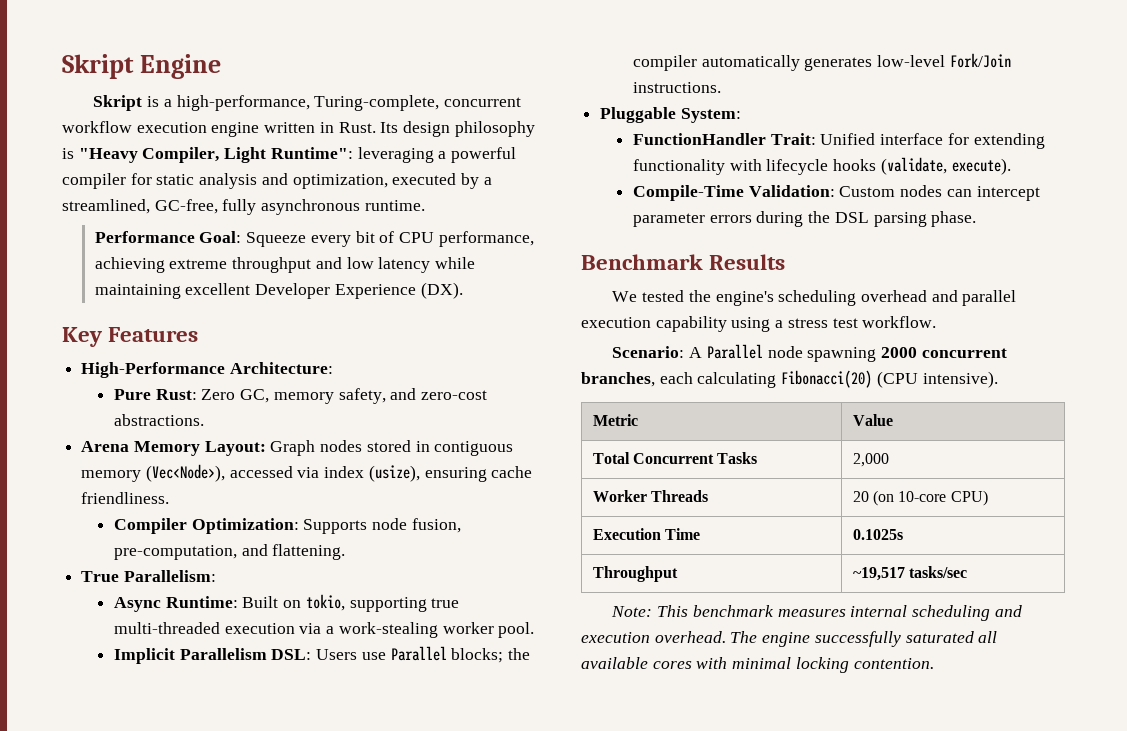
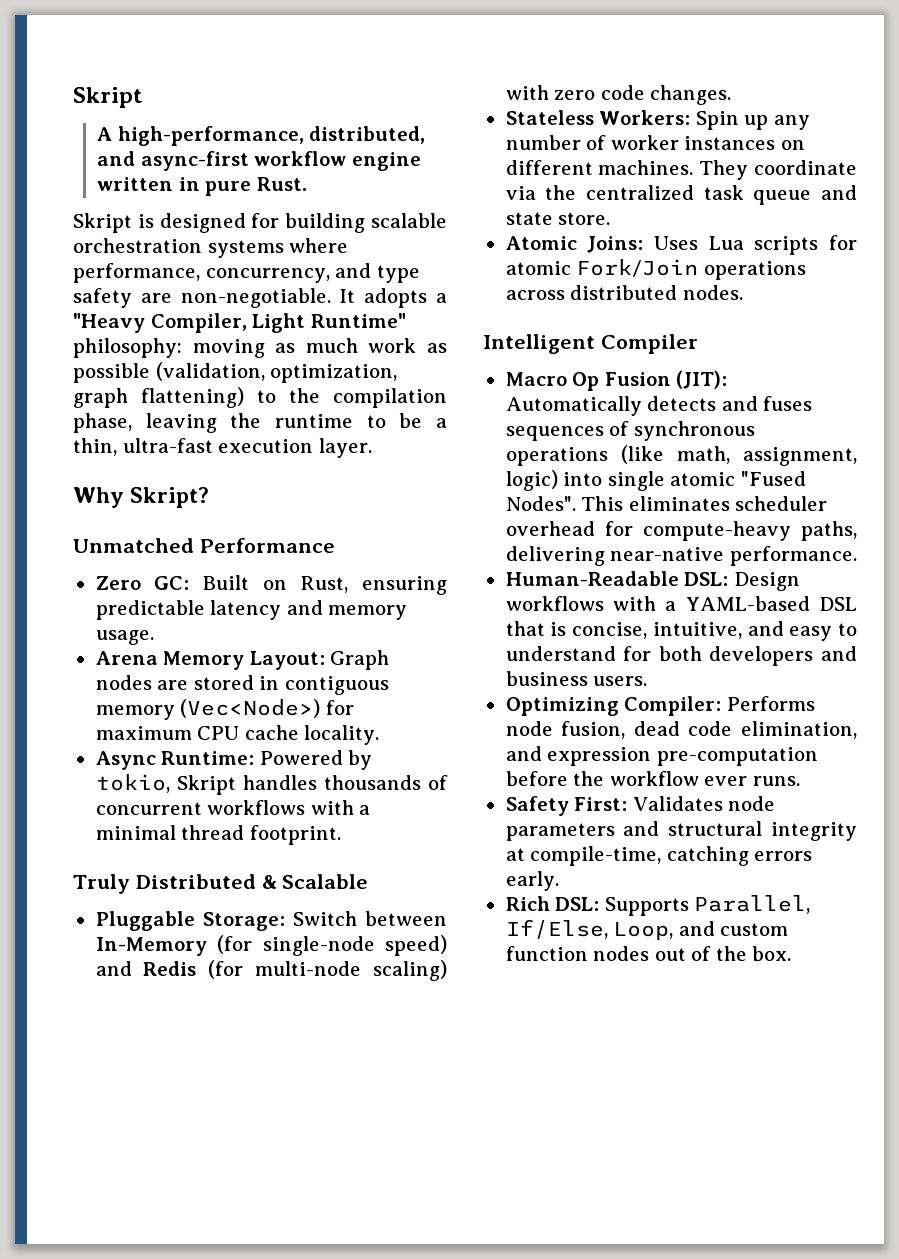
[62,54,222,79] [93,95,521,111] [62,121,535,137] [62,147,517,163] [62,173,492,189] [62,199,425,215] [94,231,534,247] [94,257,476,273] [94,282,463,299] [62,327,199,347] [81,362,333,378] [113,388,487,404] [113,414,204,426] Skript Engine // Skript is a high-performance, Turing-complete, concurrent workflow execution engine written in Rust. Its design philosophy is "Heavy Compiler, Light Runtime": leveraging a powerful compiler for static analysis and optimization, executed by a streamlined, GC-free, fully asynchronous runtime. // Performance Goal: Squeeze every bit of CPU performance, achieving extreme throughput and low latency while maintaining excellent Developer Experience (DX). // Key Features // High-Performance Architecture: // Pure Rust: Zero GC, memory safety, and zero-cost abstractions. -> [73,87,143,108] [97,126,426,146] [97,151,421,171] [97,177,307,196] [73,213,448,233] [73,238,349,258] [73,263,420,283] [73,288,448,308] [73,313,406,333] [73,338,447,358] [73,362,398,383] [73,387,447,408] [73,413,448,433] [73,438,372,458] [73,487,210,508] [73,538,335,553] [95,575,447,595] [95,600,408,620] [95,630,154,645] Skript // A high-performance, distributed, and async-first workflow engine written in pure Rust. // Skript is designed for building scalable orchestration systems where performance, concurrency, and type safety are non-negotiable. It adopts a "Heavy Compiler, Light Runtime" philosophy: moving as much work as possible (validation, optimization, graph flattening) to the compilation phase, leaving the runtime to be a thin, ultra-fast execution layer. // Why Skript? // Unmatched Performance // Zero GC: Built on Rust, ensuring predictable latency and memory usage.
(363, 446) none -> [157,680,189,690] are
[145,464,533,482] [81,492,170,504] [113,518,461,534] [113,544,346,560] [81,570,216,582] [113,594,460,612] [113,622,535,638] [113,646,530,664] [632,53,1011,71] [632,82,721,93] [600,107,741,123] [632,133,1045,149] [632,157,1011,175] [632,185,1040,201] [632,211,977,227] [581,254,786,270] [612,290,1017,306] [581,316,937,332] [612,344,1007,362] [581,370,998,388] [592,414,638,426] [852,414,893,426] [592,452,758,464] [852,453,889,467] [592,490,709,502] [852,490,988,506] [592,528,701,540] [852,529,903,540] [592,566,678,582] [852,566,968,581] [611,605,1022,621] [581,631,998,647] [581,657,934,673] (Vec<Node>), accessed via index (usize), ensuring cache friendliness. // Compiler Optimization: Supports node fusion, pre-computation, and flattening. // True Parallelism: // Async Runtime: Built on tokio, supporting true multi-threaded execution via a work-stealing worker pool. // Implicit Parallelism DSL: Users use Parallel blocks; the compiler automatically generates low-level Fork/Join instructions. // Pluggable System: // FunctionHandler Trait: Unified interface for extending functionality with lifecycle hooks (validate, execute). // Compile-Time Validation: Custom nodes can intercept parameter errors during the DSL parsing phase. // Benchmark Results // We tested the engine's scheduling overhead and parallel execution capability using a stress test workflow. // Scenario: A Parallel node spawning 2000 concurrent branches, each calculating Fibonacci(20) (CPU intensive). // Metric | Value // Total Concurrent Tasks | 2,000 // Worker Threads | 20 (on 10-core CPU) // Execution Time | 0.1025s // Throughput | ~19,517 tasks/sec // Note: This benchmark measures internal scheduling and execution overhead. The engine successfully saturated all available cores with minimal locking contention. -> [180,699,354,718] [95,725,380,745] [95,750,373,770] [95,774,449,795] [95,800,371,815] [95,825,341,845] [73,874,369,894] [95,911,447,931] [95,935,447,956] [95,960,448,981] [505,85,732,105] [505,110,810,130] [505,135,805,150] [505,160,857,180] [505,185,857,205] [505,212,611,225] [505,235,857,255] [505,259,806,280] [505,285,743,300] [483,334,698,354] [505,370,728,391] [505,396,813,416] [505,421,755,441] [505,445,857,466] [505,470,806,491] [505,496,828,511] [505,521,857,541] [505,546,857,566] [505,571,800,591] [505,596,857,611] [505,621,857,641] [505,646,857,666] [505,671,648,686] [505,696,815,716] [505,721,857,739] [505,746,818,766] [505,771,800,786] [505,796,776,816] [505,821,857,841] [505,846,813,866] [505,871,559,891] [505,895,811,916] [505,919,789,940] [505,946,792,961] (Vec<Node>) for maximum CPU cache locality. // Async Runtime: Powered by tokio, Skript handles thousands of concurrent workflows with a minimal thread footprint. // Truly Distributed & Scalable // Pluggable Storage: Switch between In-Memory (for single-node speed) and Redis (for multi-node scaling) with zero code changes. // Stateless Workers: Spin up any number of worker instances on different machines. They coordinate via the centralized task queue and state store. // Atomic Joins: Uses Lua scripts for atomic Fork/Join operations across distributed nodes. // Intelligent Compiler // Macro Op Fusion (JIT): Automatically detects and fuses sequences of synchronous operations (like math, assignment, logic) into single atomic "Fused Nodes". This eliminates scheduler overhead for compute-heavy paths, delivering near-native performance. // Human-Readable DSL: Design workflows with a YAML-based DSL that is concise, intuitive, and easy to understand for both developers and business users. // Optimizing Compiler: Performs node fusion, dead code elimination, and expression pre-computation before the workflow ever runs. // Safety First: Validates node parameters and structural integrity at compile-time, catching errors early. // Rich DSL: Supports Parallel, If/Else, Loop, and custom function nodes out of the box.

